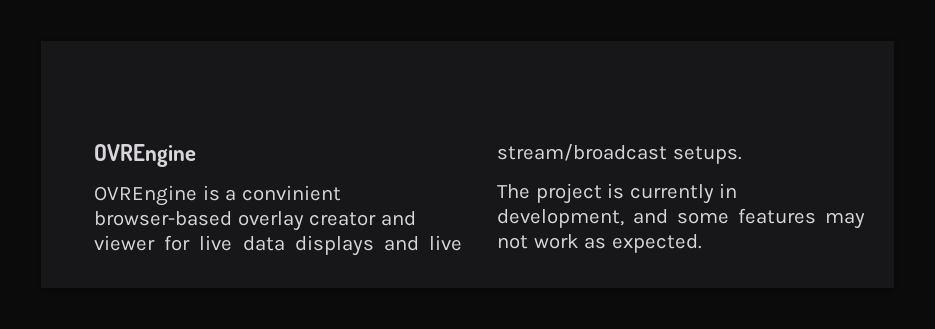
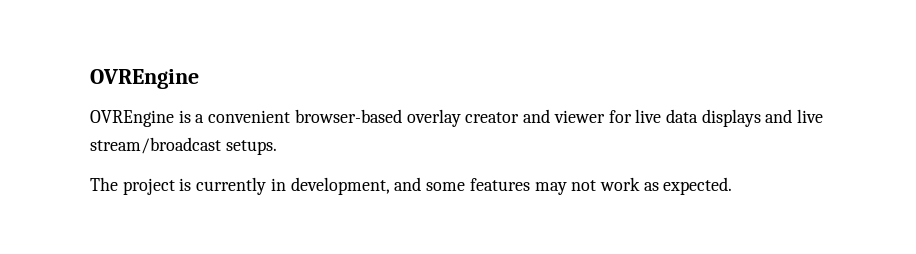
[241,185,341,201] convinient -> [208,110,291,123] convenient

